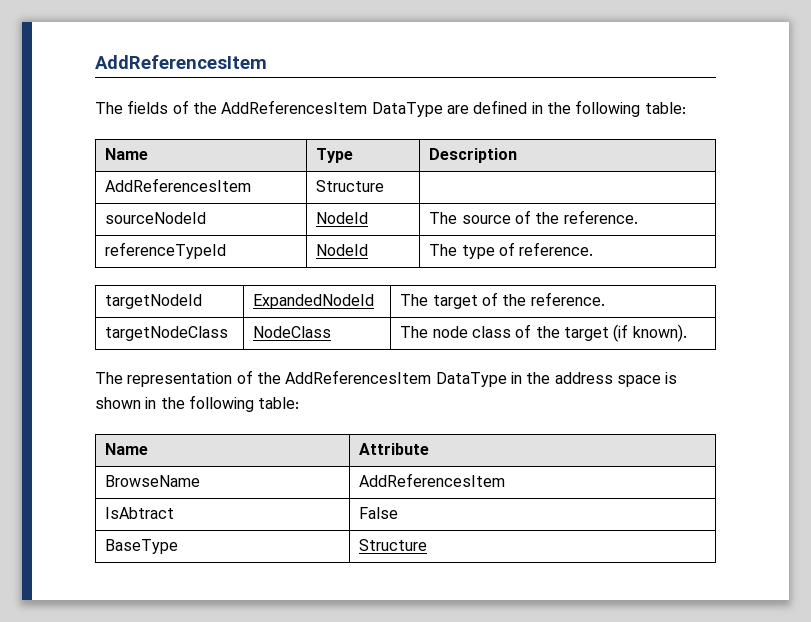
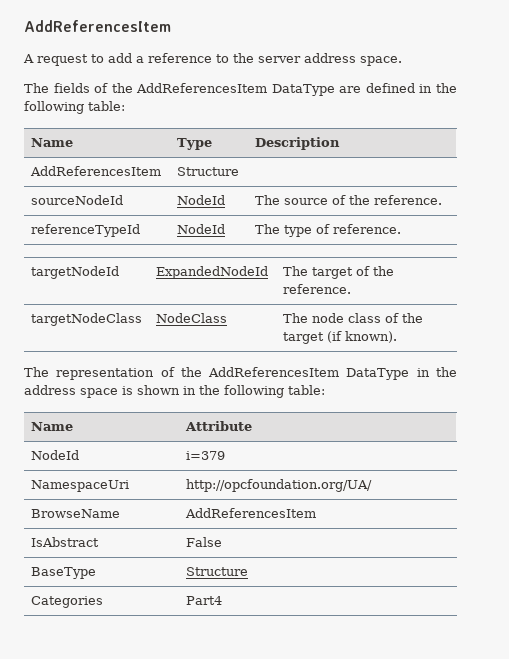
[95,55,267,69] AddReferencesItem -> [24,20,171,32] [23,53,402,66] AddReferencesItem // A request to add a reference to the server address space.
(430, 449) none -> [30,450,79,460] [185,451,225,460] [30,480,129,492] [185,479,372,492] // NodeId | i=379 // NamespaceUri | http://opcfoundation.org/UA/
[105,507,175,519] IsAbtract -> [30,537,99,547] IsAbstract
(428, 545) none -> [30,596,103,608] [185,596,222,605] // Categories | Part4

